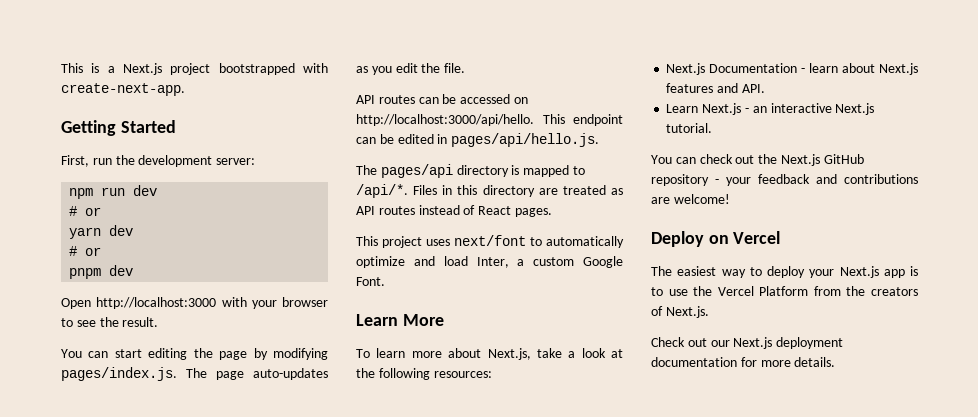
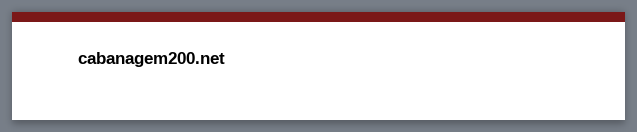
[61,63,328,75] [61,83,185,96] [61,120,176,136] [61,155,256,167] [69,185,158,199] [69,206,102,216] [69,225,134,239] [69,246,102,256] [69,265,134,279] [61,297,328,309] [61,317,159,327] [61,348,328,360] [61,367,328,381] [356,63,466,75] [356,94,528,104] [356,114,623,126] [356,133,600,147] [356,164,585,178] [356,184,623,198] [356,205,552,217] [356,235,624,248] [356,256,623,268] [356,277,385,286] [356,314,444,326] [356,348,623,360] [356,368,492,380] [666,63,918,75] [666,83,765,93] [666,103,875,115] [666,123,713,133] [651,154,864,166] [651,174,918,186] [651,194,730,204] [651,231,781,247] [651,266,918,278] [651,286,918,296] [651,306,709,318] [651,337,844,349] [651,357,836,367] This is a Next.js project bootstrapped with create-next-app. // Getting Started // First, run the development server: // npm run dev // # or // yarn dev // # or // pnpm dev // Open http://localhost:3000 with your browser to see the result. // You can start editing the page by modifying pages/index.js. The page auto-updates as you edit the file. // API routes can be accessed on http://localhost:3000/api/hello. This endpoint can be edited in pages/api/hello.js. // The pages/api directory is mapped to /api/*. Files in this directory are treated as API routes instead of React pages. // This project uses next/font to automatically optimize and load Inter, a custom Google Font. // Learn More // To learn more about Next.js, take a look at the following resources: // Next.js Documentation - learn about Next.js features and API. // Learn Next.js - an interactive Next.js tutorial. // You can check out the Next.js GitHub repository - your feedback and contributions are welcome! // Deploy on Vercel // The easiest way to deploy your Next.js app is to use the Vercel Platform from the creators of Next.js. // Check out our Next.js deployment documentation for more details. -> [78,52,225,67] cabanagem200.net

